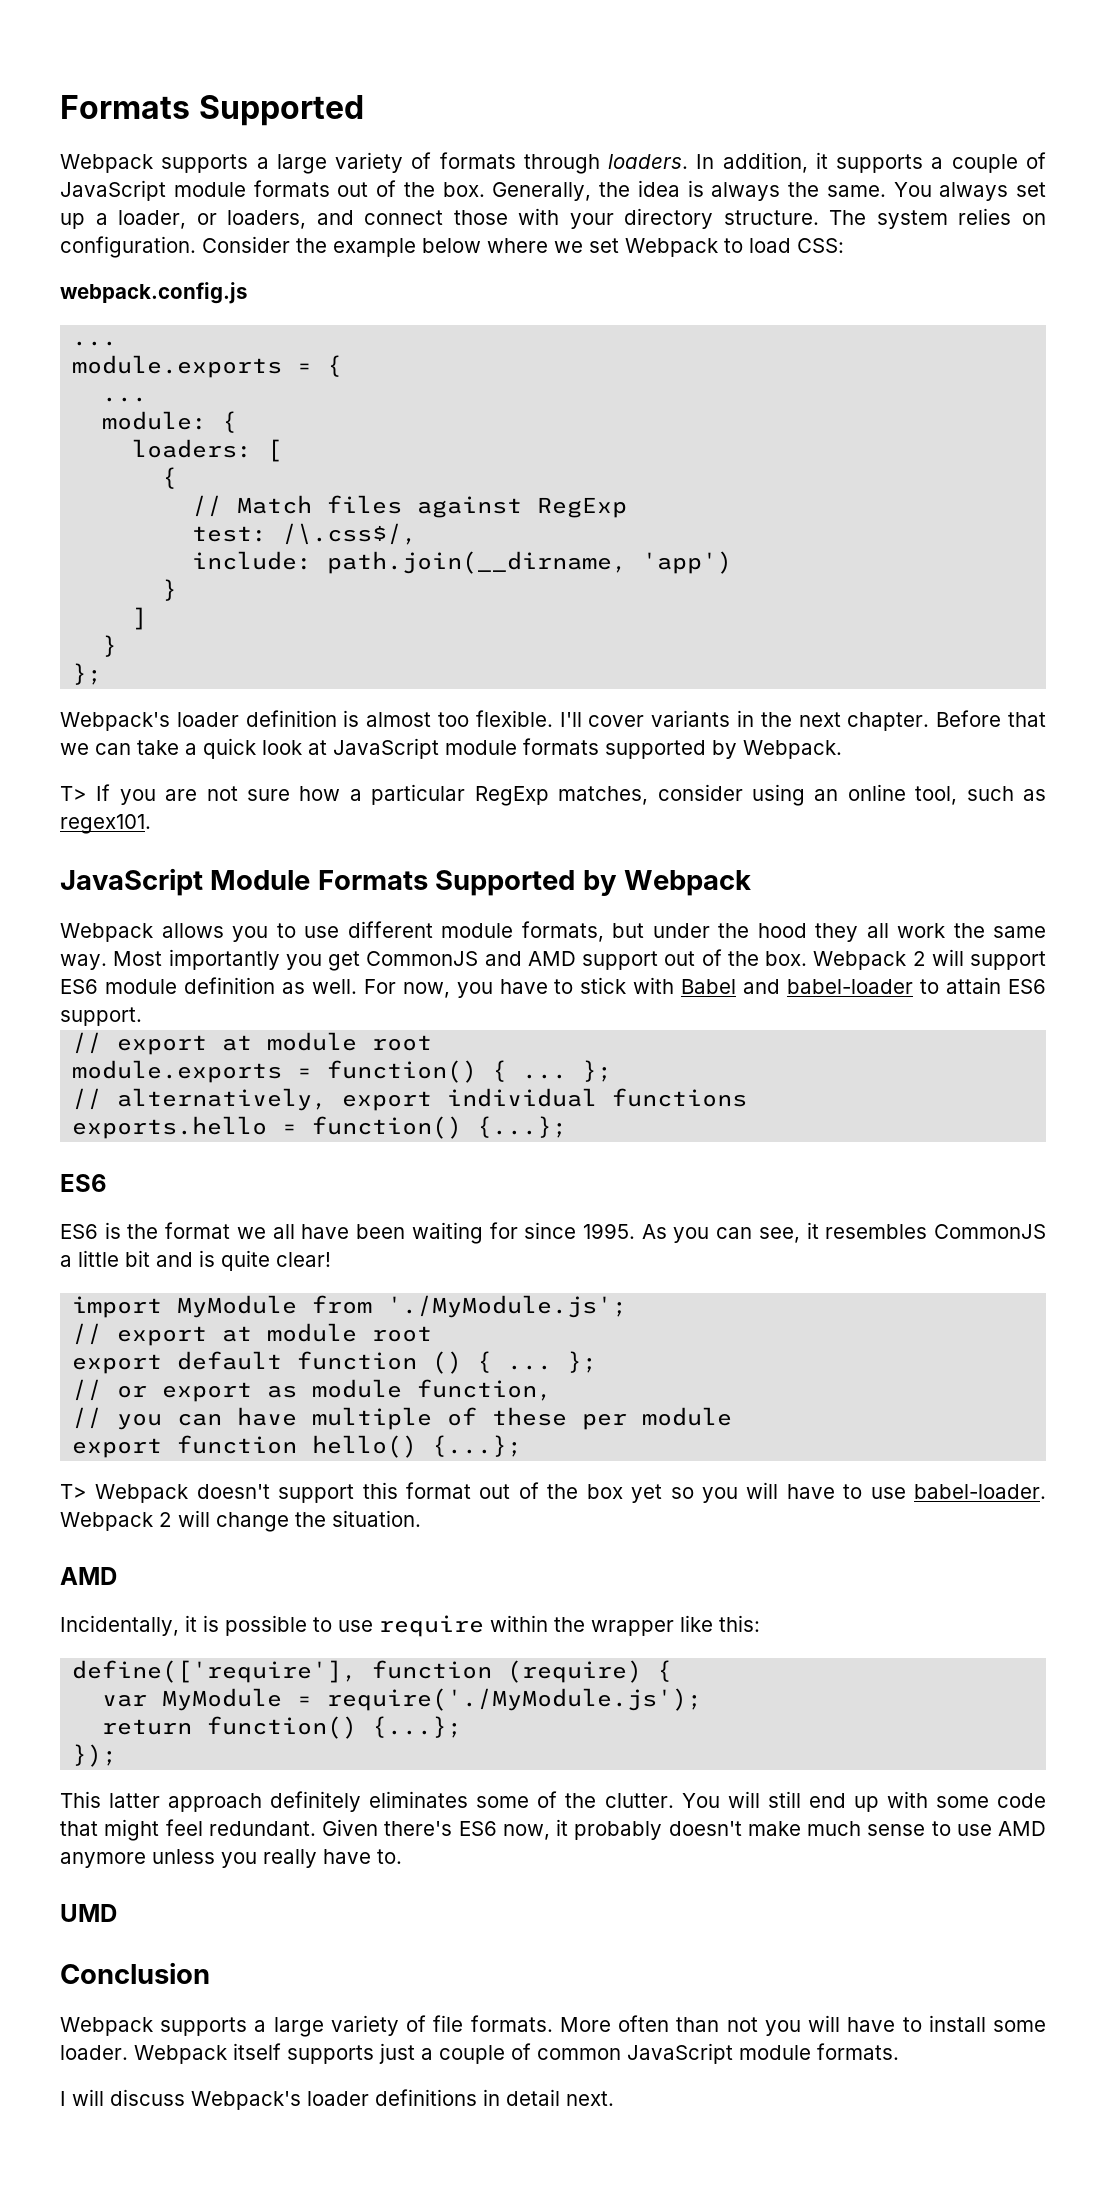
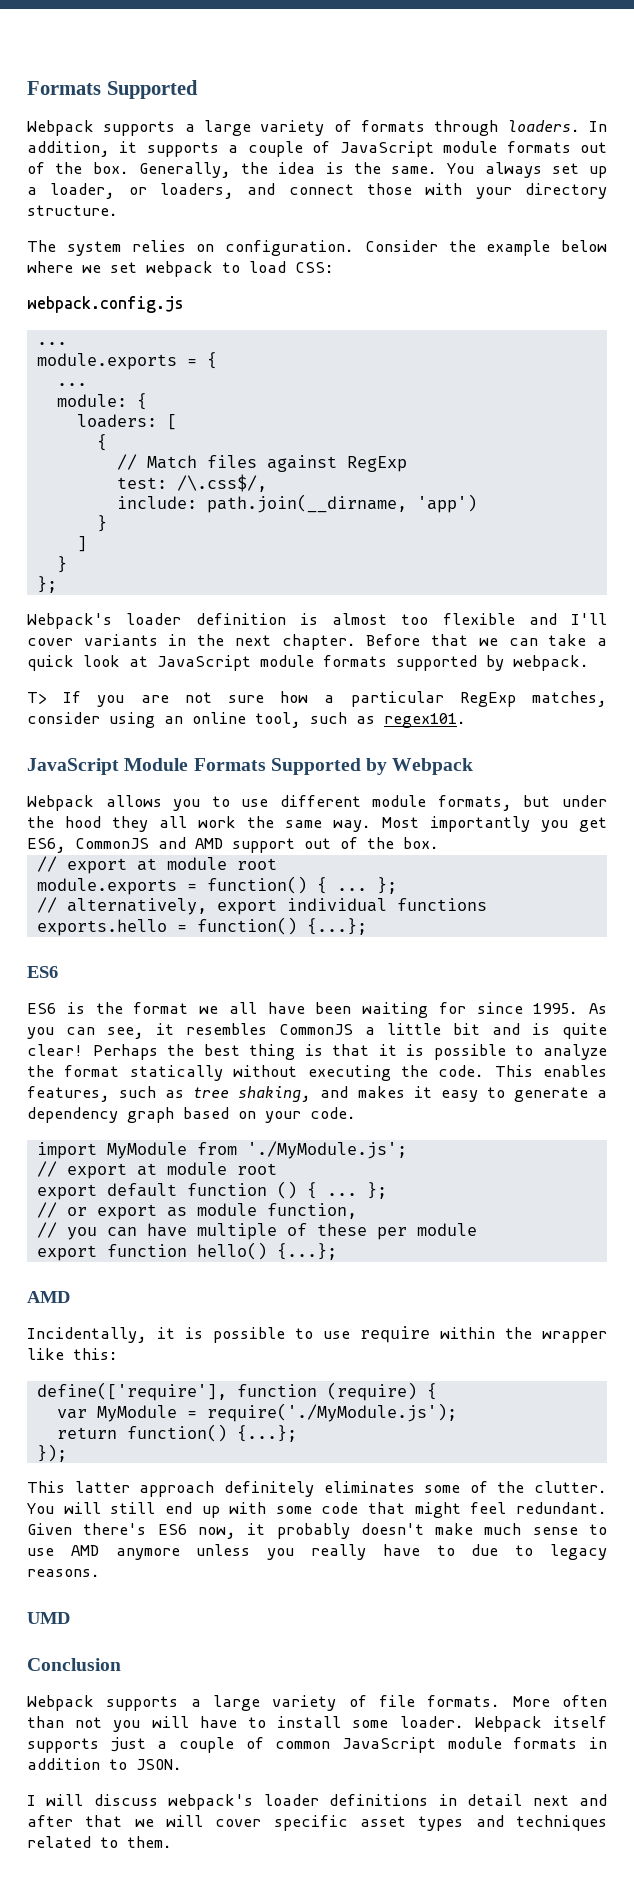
[711,182,781,201] always -> (344, 168) none
(819, 217) none -> (118, 210) //
[625,238,718,257] Webpack -> [146,261,213,277] webpack
[475,710,553,727] flexible. -> [442,613,557,625] flexible and
[743,740,842,759] Webpack. -> [513,655,589,671] webpack.
(360, 961) none -> [27,838,66,853] ES6,
[813,949,1046,970] [60,977,1047,998] [60,1007,142,1026] Webpack 2 will support ES6 module definition as well. For now, you have to stick with Babel and babel-loader to attain ES6 support. -> (439, 843) none
(331, 1259) none -> [92,1044,607,1060] [27,1065,607,1081] [27,1086,607,1102] [27,1107,356,1123] Perhaps the best thing is that it is possible to analyze the format statically without executing the code. This enables features, such as tree shaking, and makes it easy to generate a dependency graph based on your code.
[60,1482,1046,1503] [60,1510,421,1532] // T> Webpack doesn't support this format out of the box yet so you will have to use babel-loader. Webpack 2 will change the situation. -> (337, 1251) none
[377,1849,402,1864] to. -> [436,1544,608,1560] [27,1569,100,1577] to due to legacy reasons.
[817,2043,899,2060] formats. -> [513,1737,607,1749] [27,1758,182,1770] formats in addition to JSON.
[191,2091,301,2110] Webpack's -> [168,1794,254,1810] webpack's
[566,2091,614,2106] next. -> [532,1794,608,1806] [27,1815,607,1831] [27,1836,172,1848] next and after that we will cover specific asset types and techniques related to them.

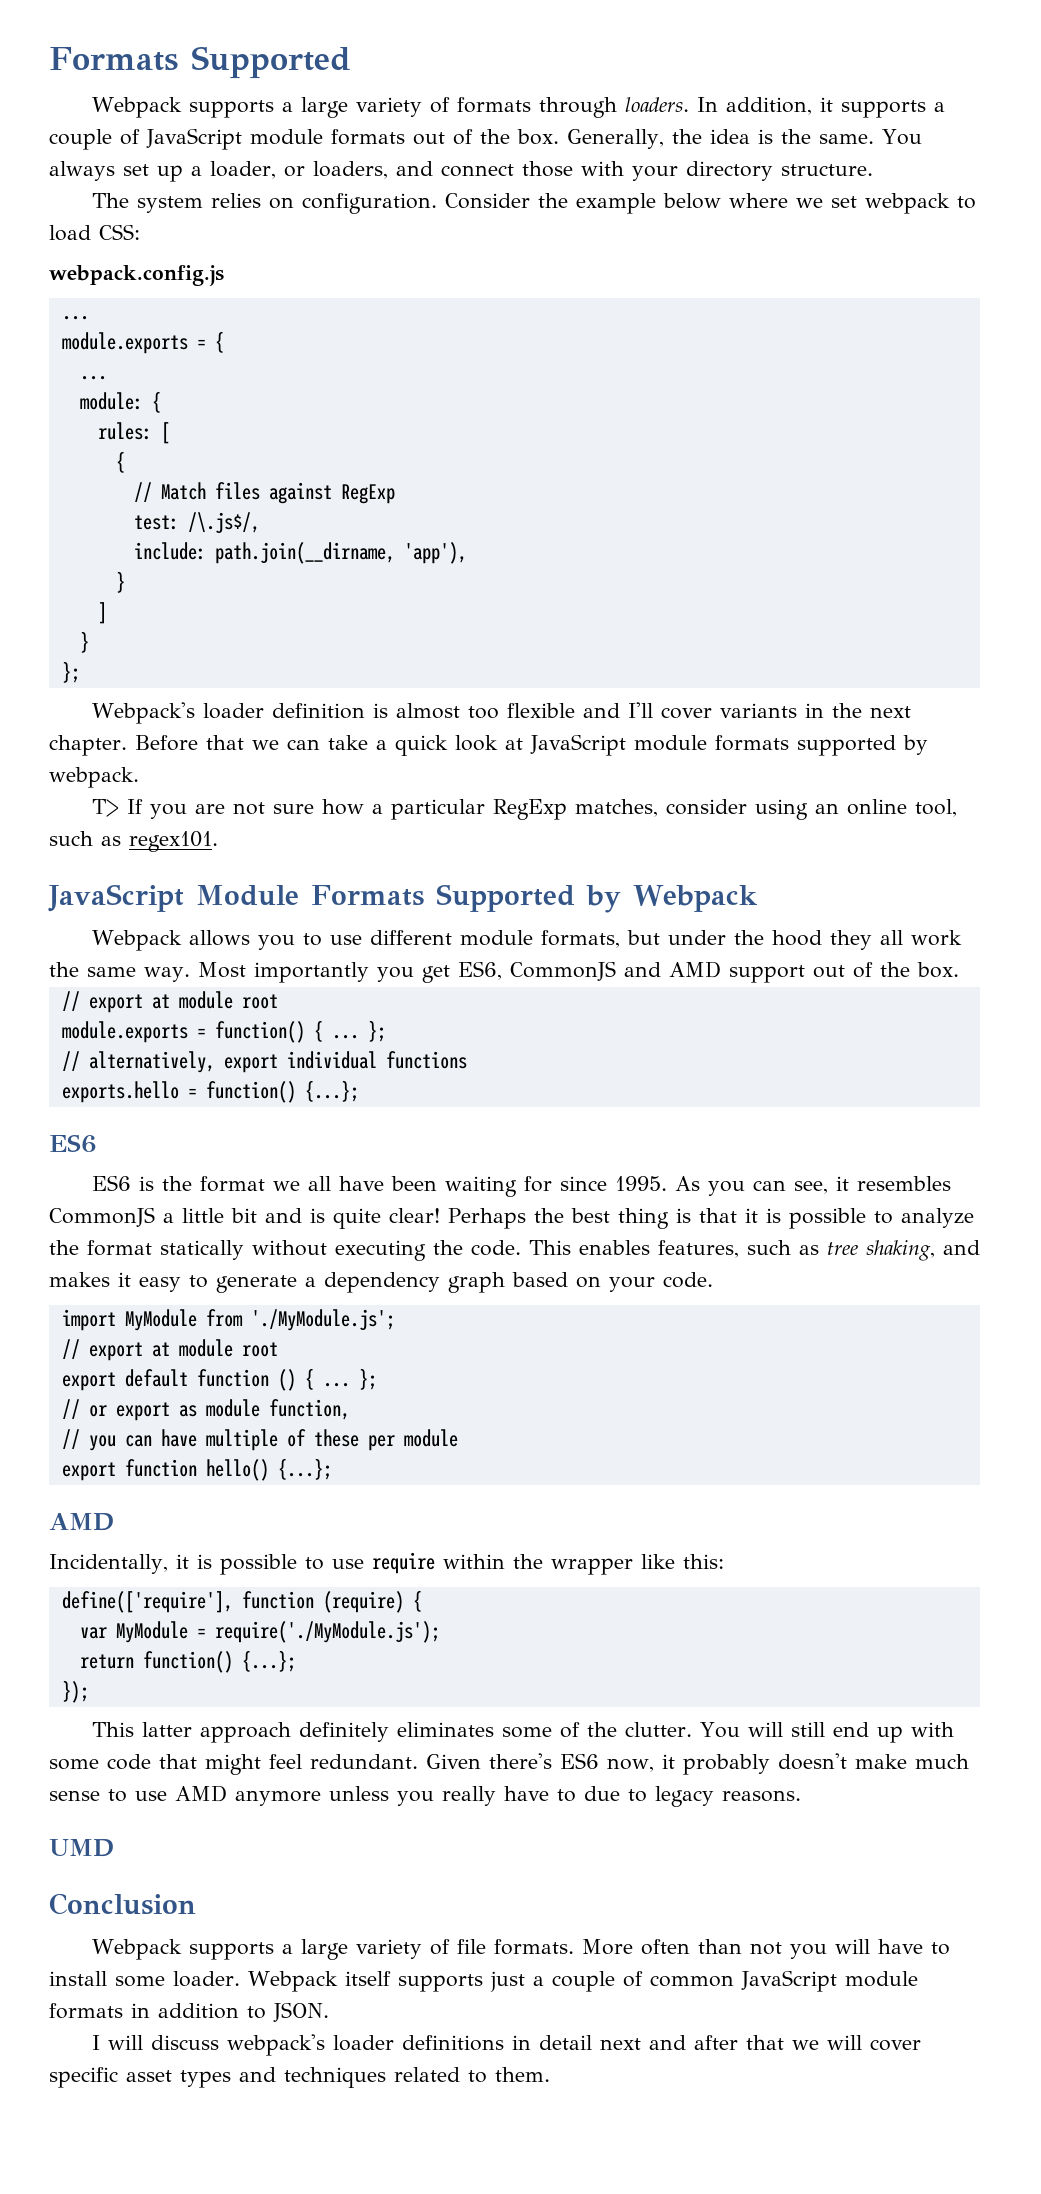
[76,414,157,428] loaders: -> [97,422,152,440] rules:
[176,474,267,492] /\.css$/, -> [187,512,260,534] /\.js$/,
[416,494,477,513] 'app') -> [403,542,467,564] 'app'),

